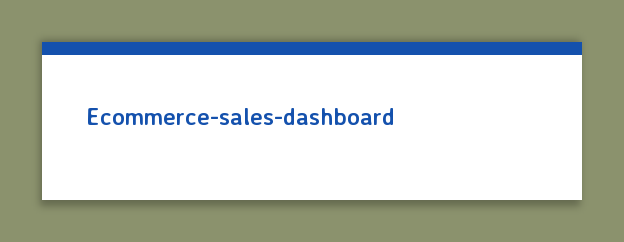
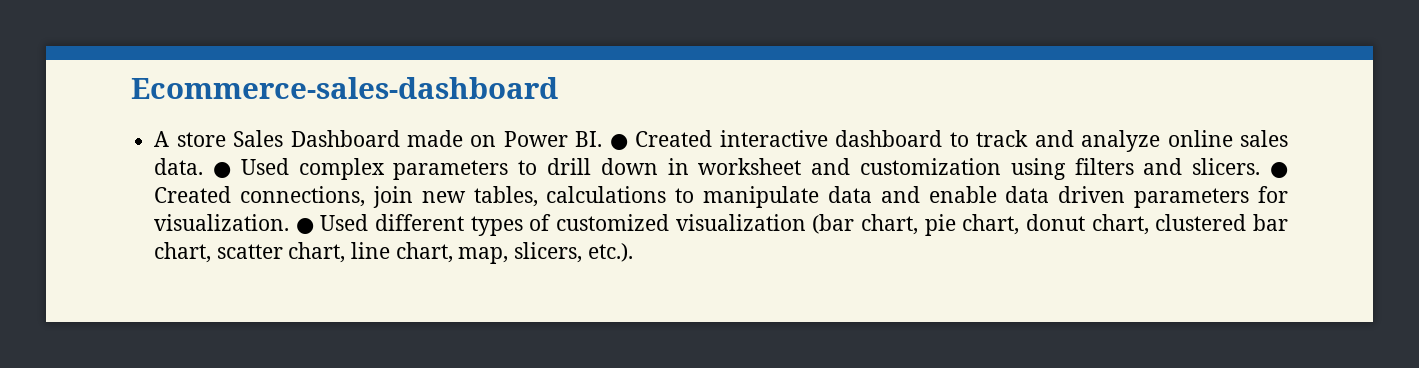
(395, 116) none -> [154,130,1288,152] [154,158,1288,180] [154,186,1288,208] [154,214,1288,236] [154,242,633,264] // A store Sales Dashboard made on Power BI. ● Created interactive dashboard to track and analyze online sales data. ● Used complex parameters to drill down in worksheet and customization using filters and slicers. ● Created connections, join new tables, calculations to manipulate data and enable data driven parameters for visualization. ● Used different types of customized visualization (bar chart, pie chart, donut chart, clustered bar chart, scatter chart, line chart, map, slicers, etc.).

